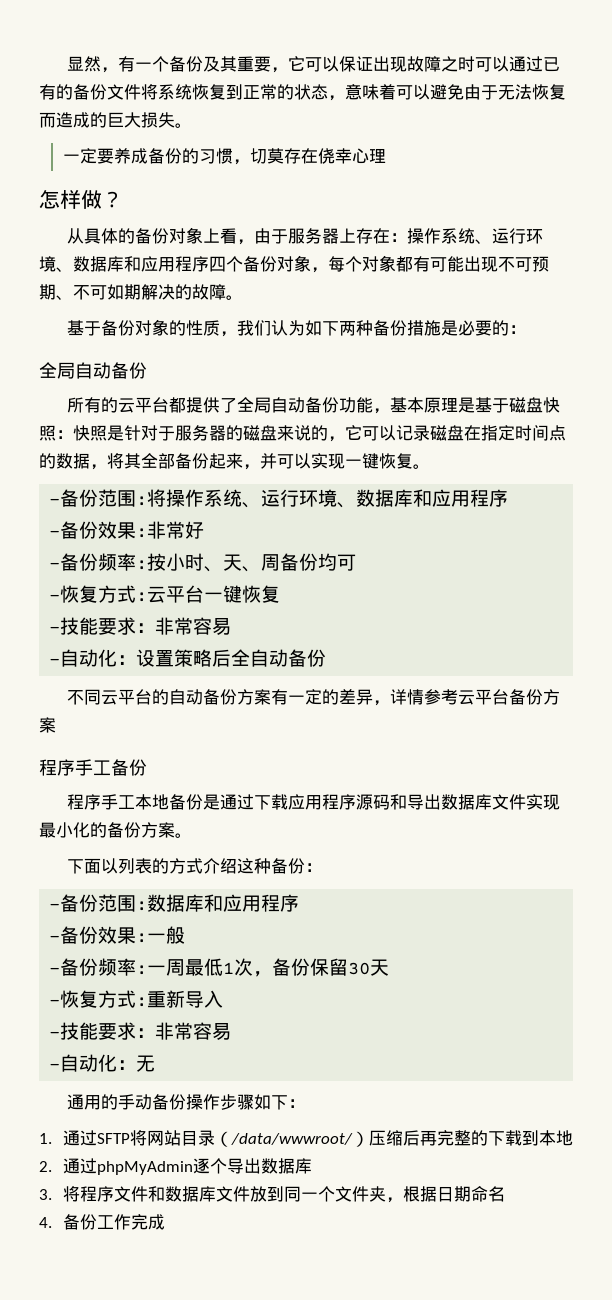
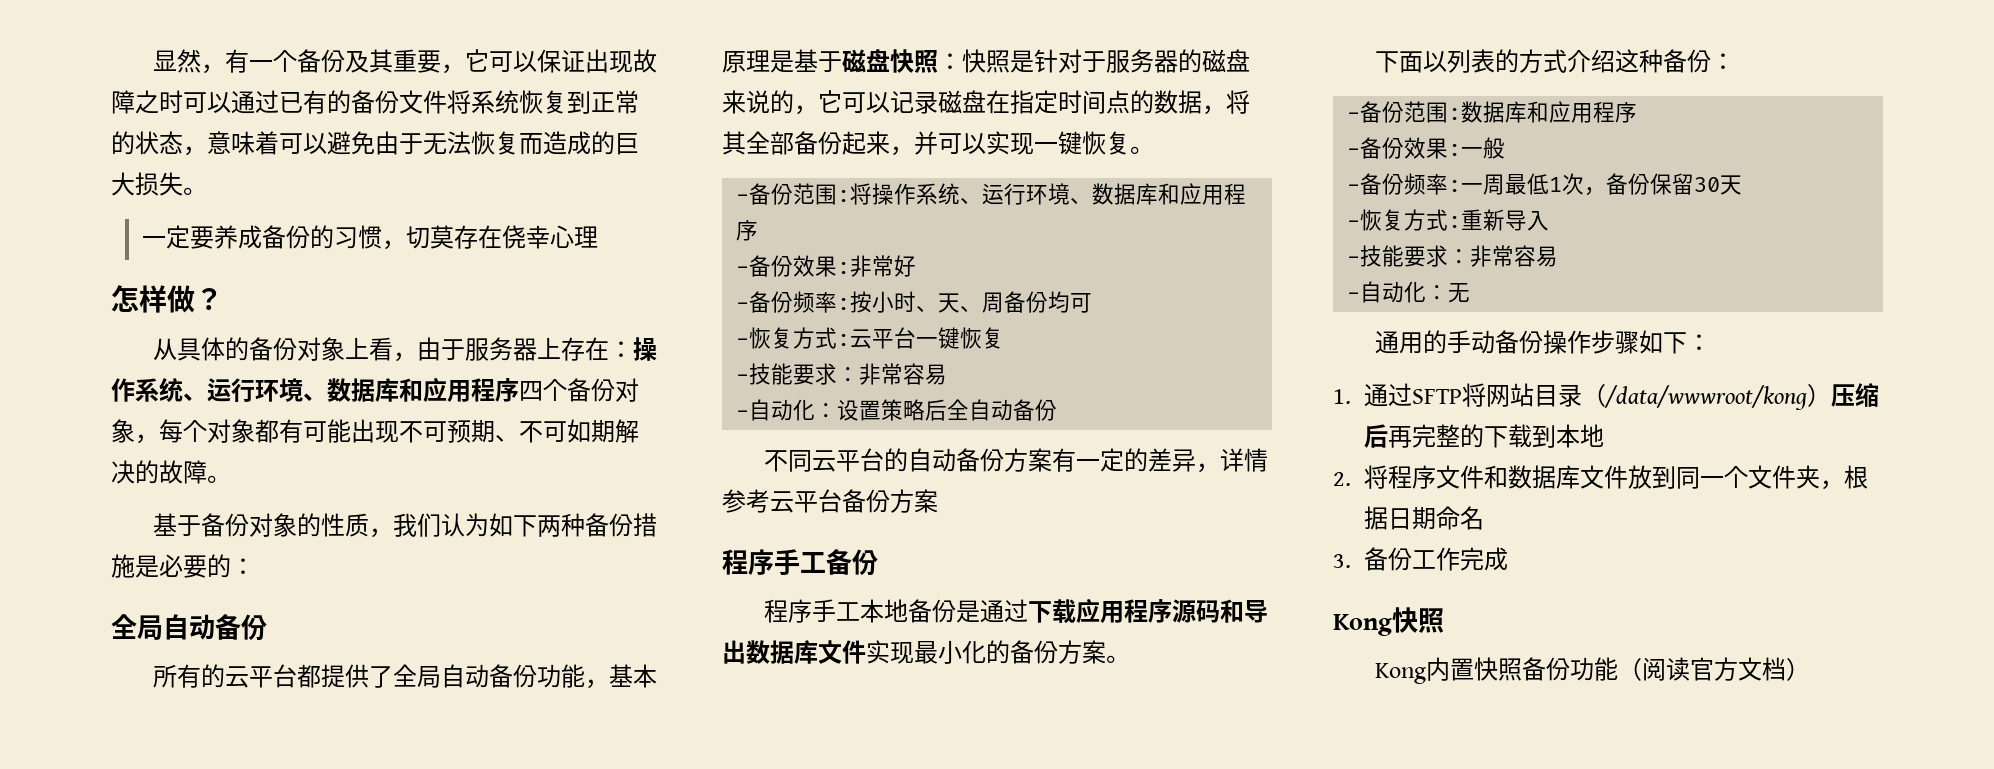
[230,1133,353,1145] /data/wwwroot/ -> [1603,385,1807,410] /data/wwwroot/kong
[62,1158,312,1175] [39,1189,52,1200] 通过phpMyAdmin逐个导出数据库 // 3. -> (1351, 479) none
[39,1217,52,1228] 4. -> [1333,554,1351,568] 3.
(165, 1222) none -> [1333,607,1444,636] [1375,657,1811,684] // Kong快照 // Kong内置快照备份功能（阅读官方文档）

